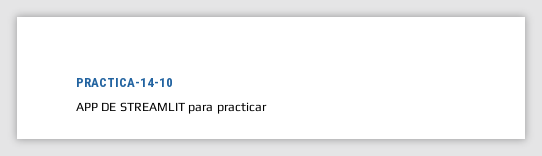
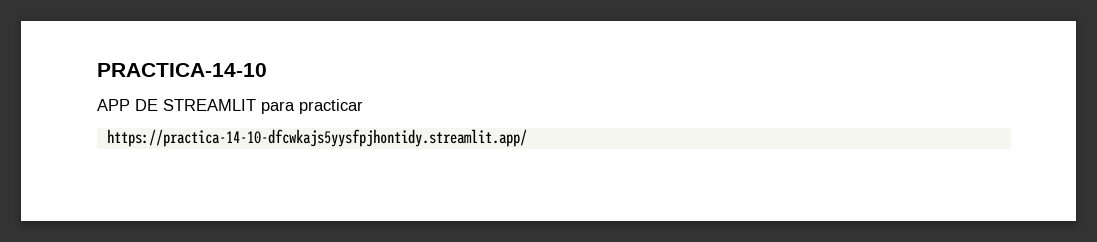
(267, 108) none -> [106,129,527,147] // https://practica-14-10-dfcwkajs5yysfpjhontidy.streamlit.app/

